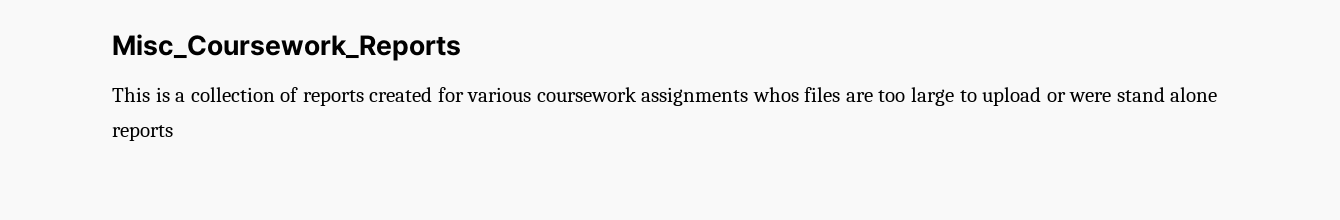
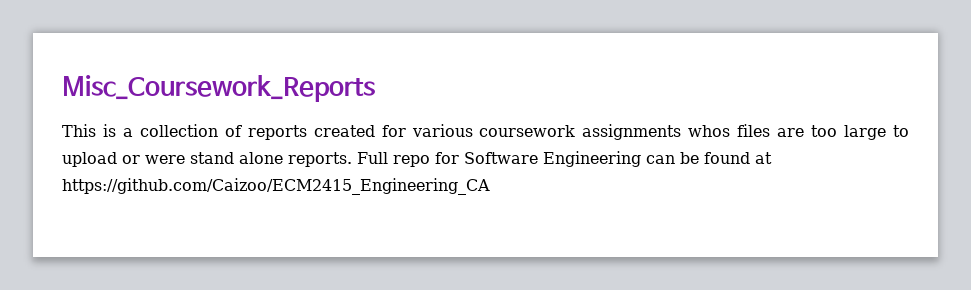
[112,125,173,141] reports -> [288,151,772,167] [62,178,490,195] reports. Full repo for Software Engineering can be found at https://github.com/Caizoo/ECM2415_Engineering_CA

